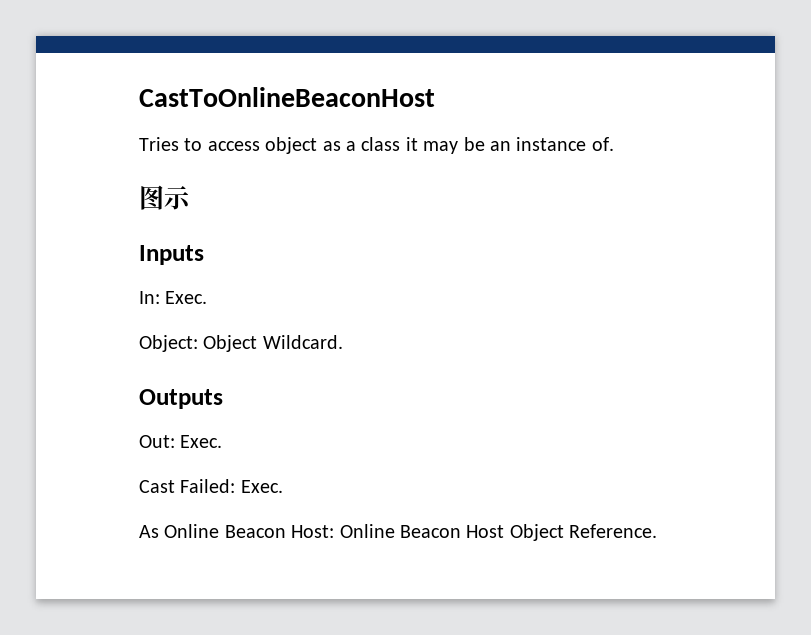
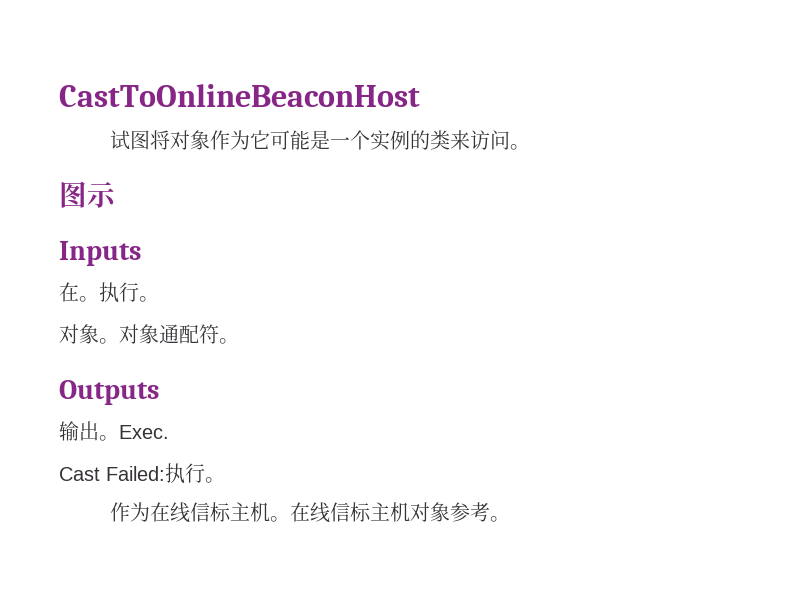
[139,137,614,154] [139,185,191,210] [139,245,204,265] [139,291,208,304] [139,335,343,352] Tries to access object as a class it may be an instance of. // 图示 // Inputs // In: Exec. // Object: Object Wildcard. -> [109,130,530,151] [59,181,117,208] [59,241,141,266] [59,282,159,303] [59,324,239,344] 试图将对象作为它可能是一个实例的类来访问。 // 图示 // Inputs // 在。执行。 // 对象。对象通配符。
[139,435,175,448] Out: -> [59,421,119,441] 输出。
[240,480,283,493] [139,524,658,541] Exec. // As Online Beacon Host: Online Beacon Host Object Reference. -> [165,463,225,484] [109,502,510,523] 执行。 // 作为在线信标主机。在线信标主机对象参考。

